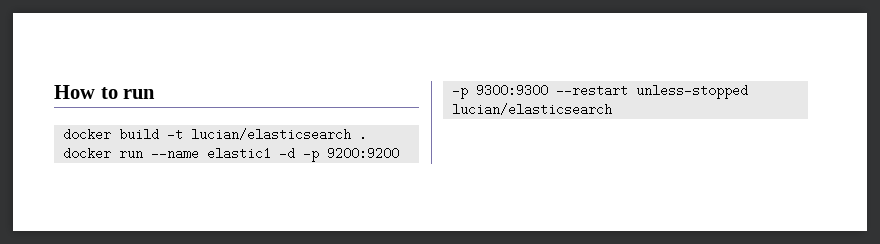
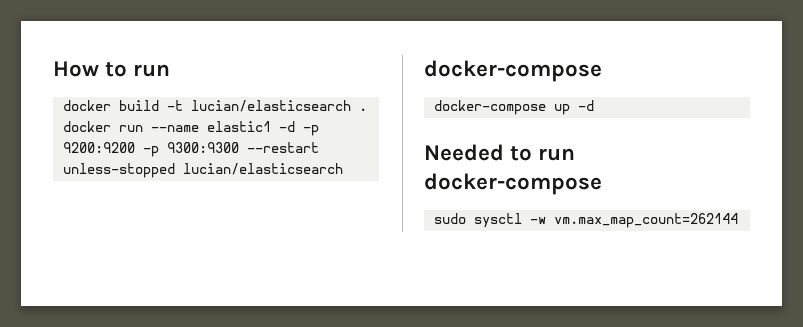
(612, 109) none -> [424,60,602,82] [433,100,594,115] [424,144,576,161] [424,173,602,195] [433,213,738,228] // docker-compose // docker-compose up -d // Needed to run docker-compose // sudo sysctl -w vm.max_map_count=262144

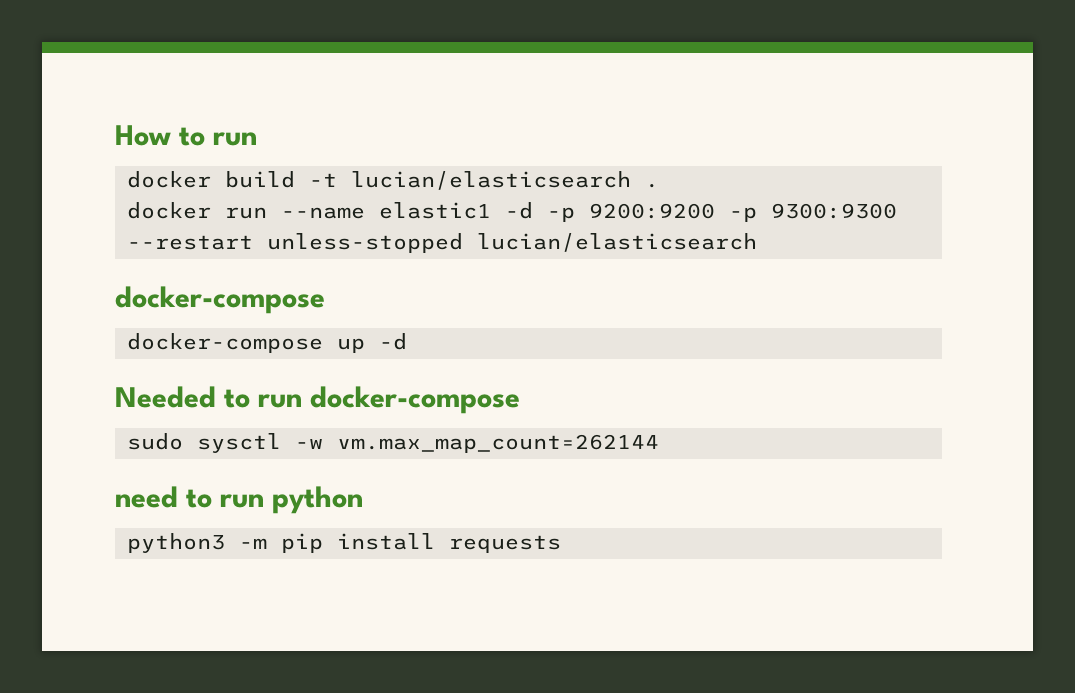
(738, 220) none -> [115,486,364,514] [127,533,562,553] // need to run python // python3 -m pip install requests

